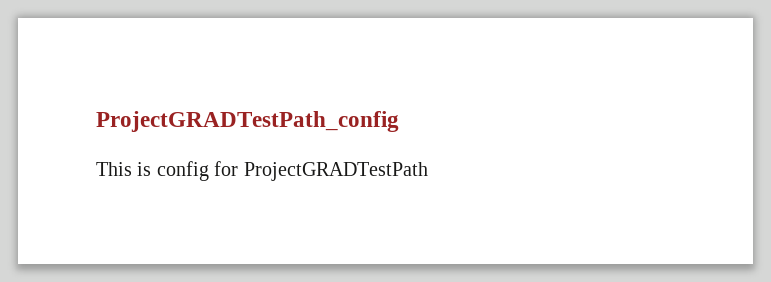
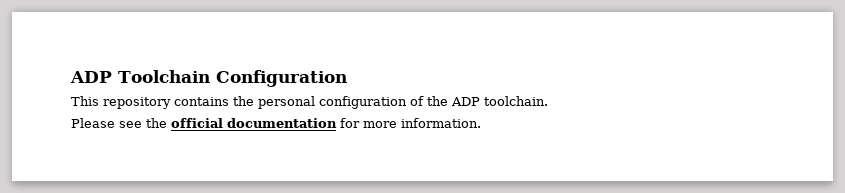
[96,111,399,132] [96,161,428,181] ProjectGRADTestPath_config // This is config for ProjectGRADTestPath -> [70,70,347,87] [71,96,548,109] [71,118,481,128] ADP Toolchain Configuration // This repository contains the personal configuration of the ADP toolchain. // Please see the official documentation for more information.

